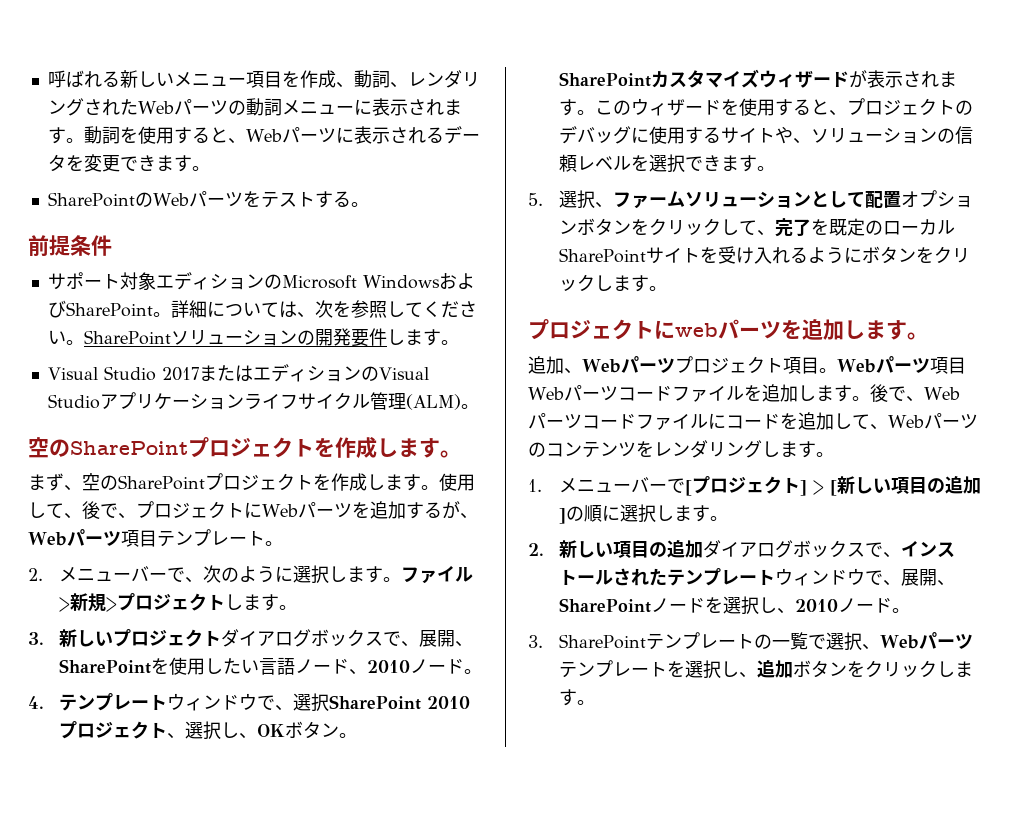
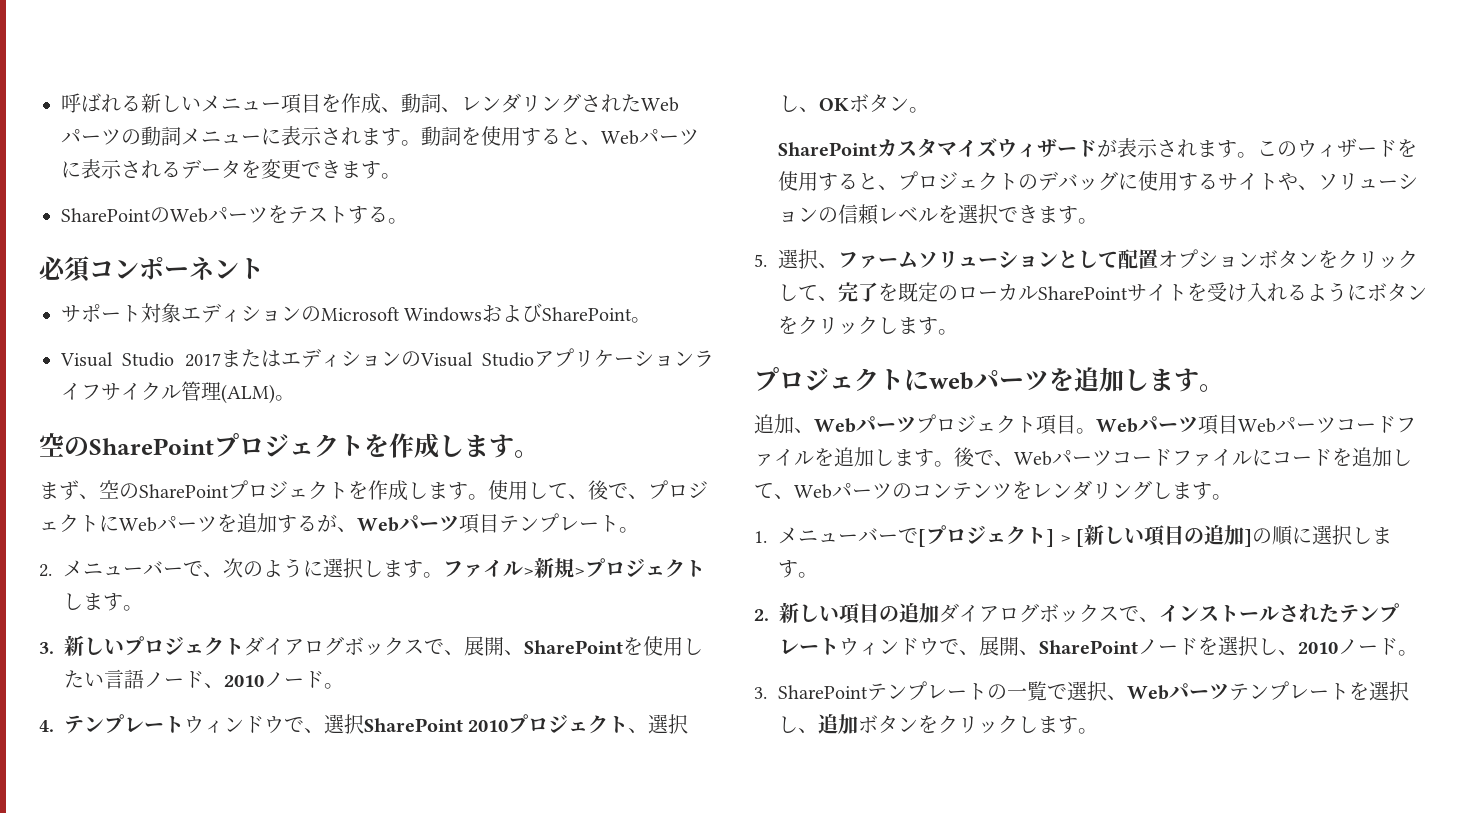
[28,235,112,257] 前提条件 -> [39,256,264,282] 必須コンポーネント
[170,300,477,318] [47,328,459,347] 詳細については、次を参照してください。SharePointソリューションの開発要件します。 -> (652, 320) none

